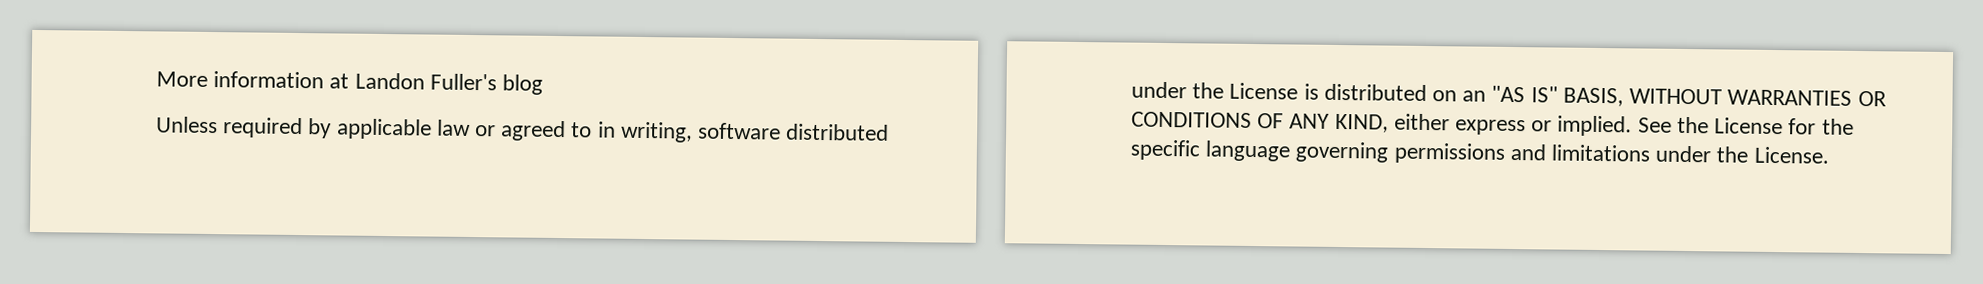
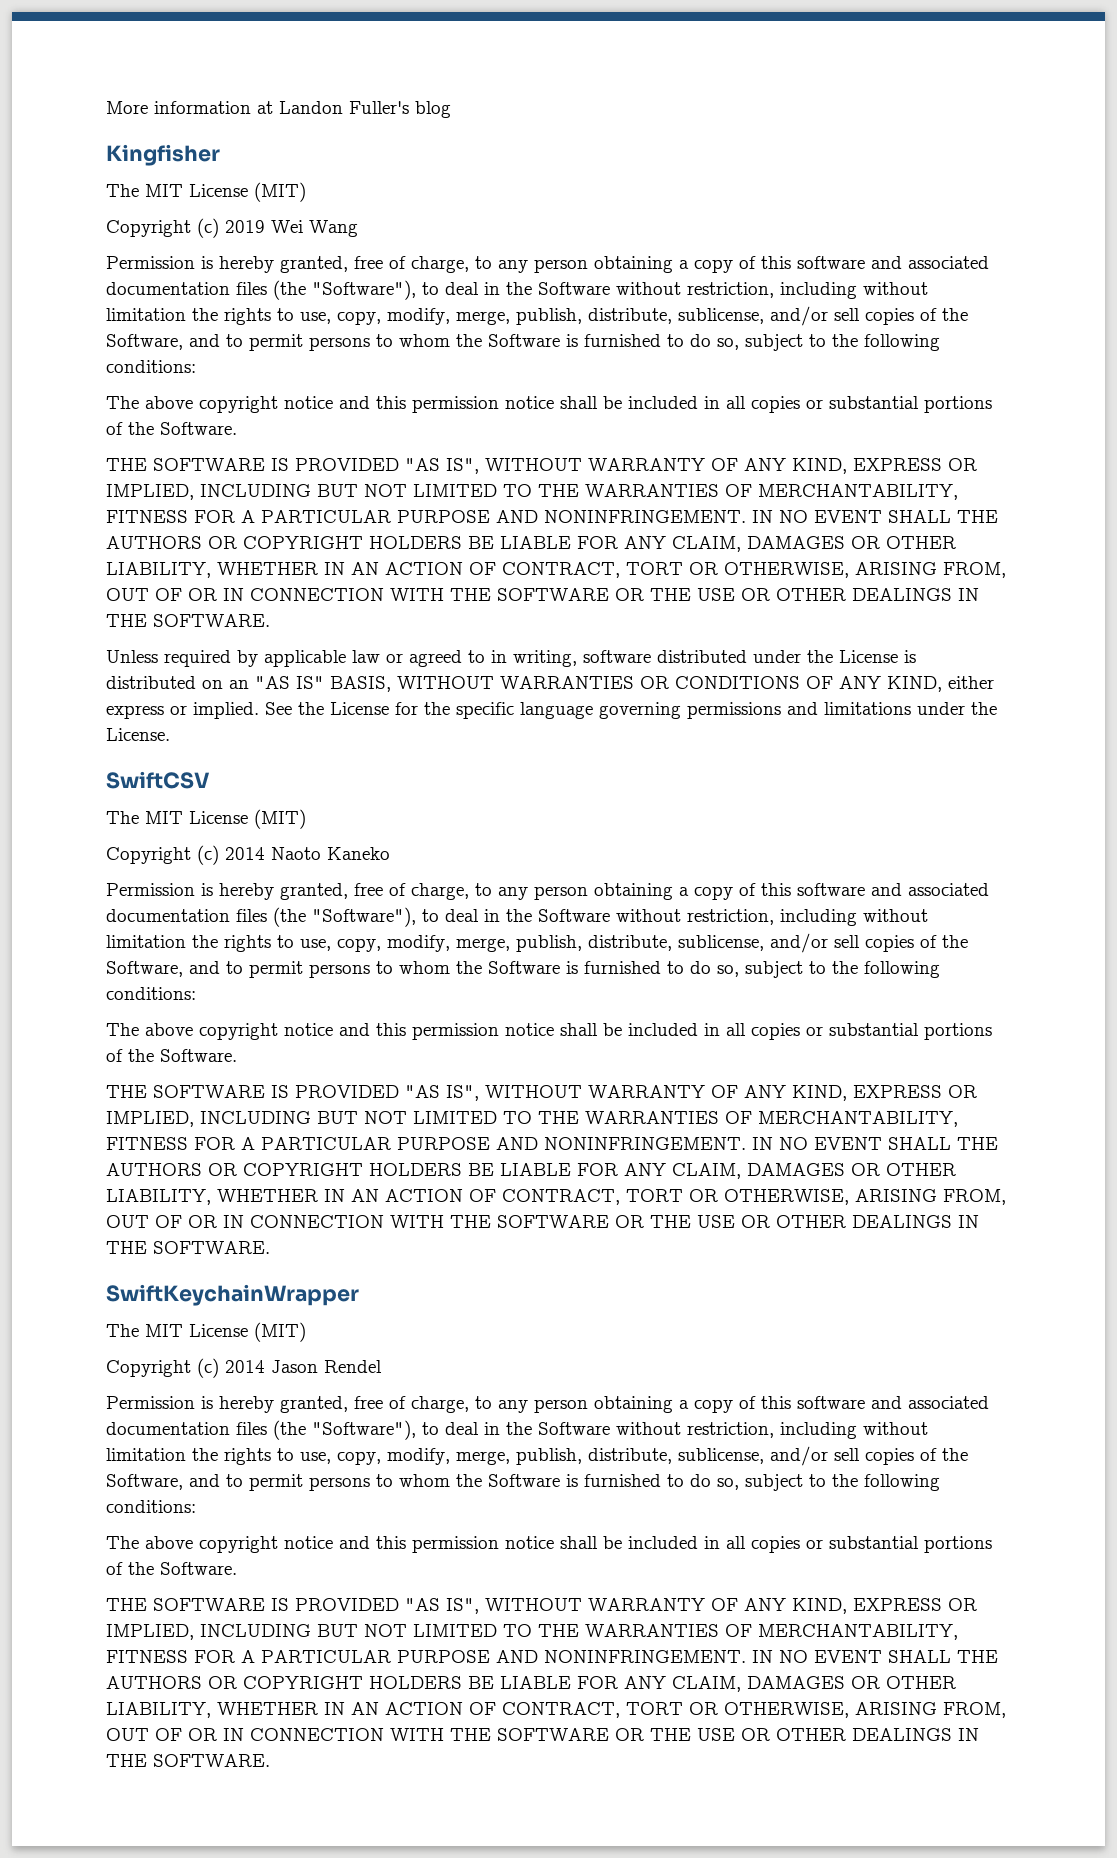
(544, 84) none -> [106,144,220,166] [106,182,306,202] [106,218,358,238] [106,256,989,273] [106,280,928,300] [106,306,968,326] [106,334,940,351] [106,360,196,373] [106,396,992,413] [106,422,237,435] [106,458,977,474] [106,484,958,500] [106,510,998,523] [106,536,956,552] [106,562,1006,578] [106,588,979,601] [106,614,270,627] // Kingfisher // The MIT License (MIT) // Copyright (c) 2019 Wei Wang // Permission is hereby granted, free of charge, to any person obtaining a copy of this software and associated documentation files (the "Software"), to deal in the Software without restriction, including without limitation the rights to use, copy, modify, merge, publish, distribute, sublicense, and/or sell copies of the Software, and to permit persons to whom the Software is furnished to do so, subject to the following conditions: // The above copyright notice and this permission notice shall be included in all copies or substantial portions of the Software. // THE SOFTWARE IS PROVIDED "AS IS", WITHOUT WARRANTY OF ANY KIND, EXPRESS OR IMPLIED, INCLUDING BUT NOT LIMITED TO THE WARRANTIES OF MERCHANTABILITY, FITNESS FOR A PARTICULAR PURPOSE AND NONINFRINGEMENT. IN NO EVENT SHALL THE AUTHORS OR COPYRIGHT HOLDERS BE LIABLE FOR ANY CLAIM, DAMAGES OR OTHER LIABILITY, WHETHER IN AN ACTION OF CONTRACT, TORT OR OTHERWISE, ARISING FROM, OUT OF OR IN CONNECTION WITH THE SOFTWARE OR THE USE OR OTHER DEALINGS IN THE SOFTWARE.
(1829, 155) none -> [106,771,210,789] [106,809,306,829] [106,845,390,865] [106,883,989,900] [106,907,928,927] [106,933,968,953] [106,961,940,978] [106,987,196,1000] [106,1023,992,1040] [106,1049,237,1062] [106,1085,977,1101] [106,1111,958,1127] [106,1137,998,1150] [106,1163,956,1179] [106,1189,1006,1205] [106,1215,979,1228] [106,1241,270,1254] [106,1284,359,1306] [106,1322,306,1342] [106,1358,382,1378] [106,1396,989,1413] [106,1420,928,1440] [106,1446,968,1466] [106,1474,940,1491] [106,1500,196,1513] [106,1536,992,1553] [106,1562,237,1575] [106,1598,977,1614] [106,1624,958,1640] [106,1650,998,1663] [106,1676,956,1692] [106,1702,1006,1718] [106,1728,979,1741] [106,1754,270,1767] // SwiftCSV // The MIT License (MIT) // Copyright (c) 2014 Naoto Kaneko // Permission is hereby granted, free of charge, to any person obtaining a copy of this software and associated documentation files (the "Software"), to deal in the Software without restriction, including without limitation the rights to use, copy, modify, merge, publish, distribute, sublicense, and/or sell copies of the Software, and to permit persons to whom the Software is furnished to do so, subject to the following conditions: // The above copyright notice and this permission notice shall be included in all copies or substantial portions of the Software. // THE SOFTWARE IS PROVIDED "AS IS", WITHOUT WARRANTY OF ANY KIND, EXPRESS OR IMPLIED, INCLUDING BUT NOT LIMITED TO THE WARRANTIES OF MERCHANTABILITY, FITNESS FOR A PARTICULAR PURPOSE AND NONINFRINGEMENT. IN NO EVENT SHALL THE AUTHORS OR COPYRIGHT HOLDERS BE LIABLE FOR ANY CLAIM, DAMAGES OR OTHER LIABILITY, WHETHER IN AN ACTION OF CONTRACT, TORT OR OTHERWISE, ARISING FROM, OUT OF OR IN CONNECTION WITH THE SOFTWARE OR THE USE OR OTHER DEALINGS IN THE SOFTWARE. // SwiftKeychainWrapper // The MIT License (MIT) // Copyright (c) 2014 Jason Rendel // Permission is hereby granted, free of charge, to any person obtaining a copy of this software and associated documentation files (the "Software"), to deal in the Software without restriction, including without limitation the rights to use, copy, modify, merge, publish, distribute, sublicense, and/or sell copies of the Software, and to permit persons to whom the Software is furnished to do so, subject to the following conditions: // The above copyright notice and this permission notice shall be included in all copies or substantial portions of the Software. // THE SOFTWARE IS PROVIDED "AS IS", WITHOUT WARRANTY OF ANY KIND, EXPRESS OR IMPLIED, INCLUDING BUT NOT LIMITED TO THE WARRANTIES OF MERCHANTABILITY, FITNESS FOR A PARTICULAR PURPOSE AND NONINFRINGEMENT. IN NO EVENT SHALL THE AUTHORS OR COPYRIGHT HOLDERS BE LIABLE FOR ANY CLAIM, DAMAGES OR OTHER LIABILITY, WHETHER IN AN ACTION OF CONTRACT, TORT OR OTHERWISE, ARISING FROM, OUT OF OR IN CONNECTION WITH THE SOFTWARE OR THE USE OR OTHER DEALINGS IN THE SOFTWARE.

